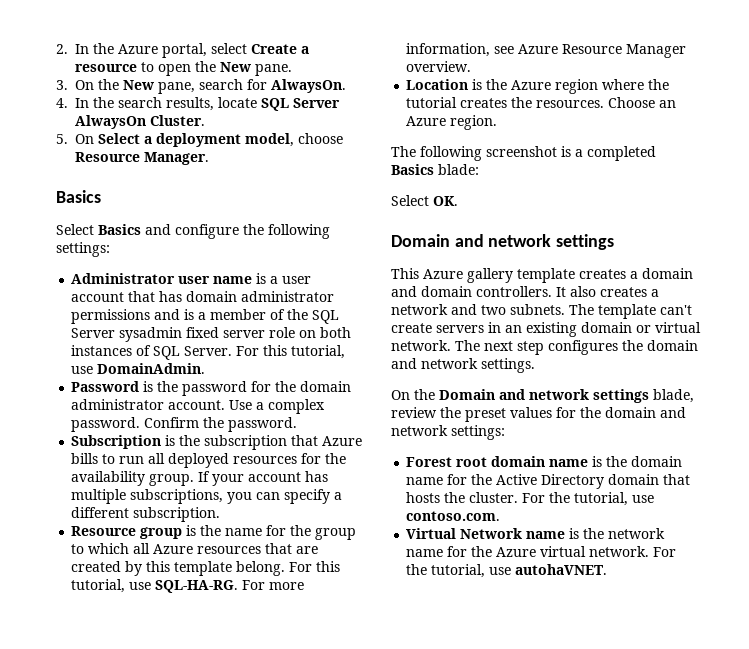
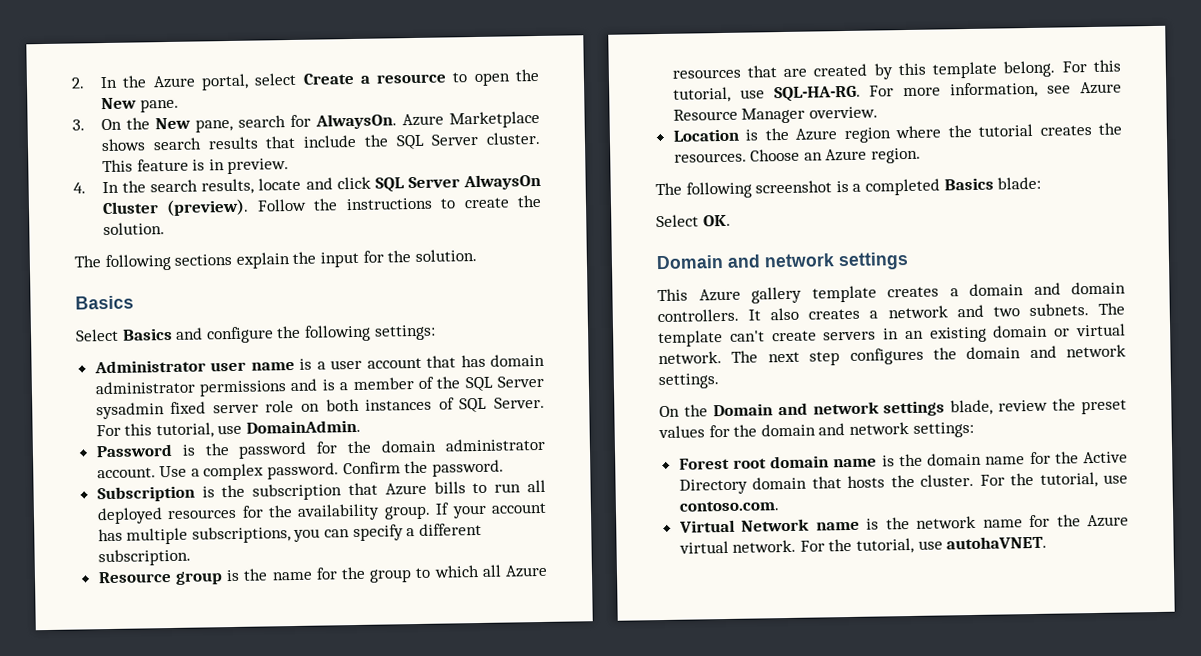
(346, 86) none -> [401,110,540,129] [100,131,542,152] [101,158,290,175] Azure Marketplace shows search results that include the SQL Server cluster. This feature is in preview.
(257, 102) none -> [305,176,371,190] and click
[150,115,205,126] [56,133,343,147] [75,152,209,165] Cluster. // 5. On Select a deployment model, choose Resource Manager. -> [101,194,543,217] [102,222,165,236] [74,248,477,272] Cluster (preview). Follow the instructions to create the solution. // The following sections explain the input for the solution.

